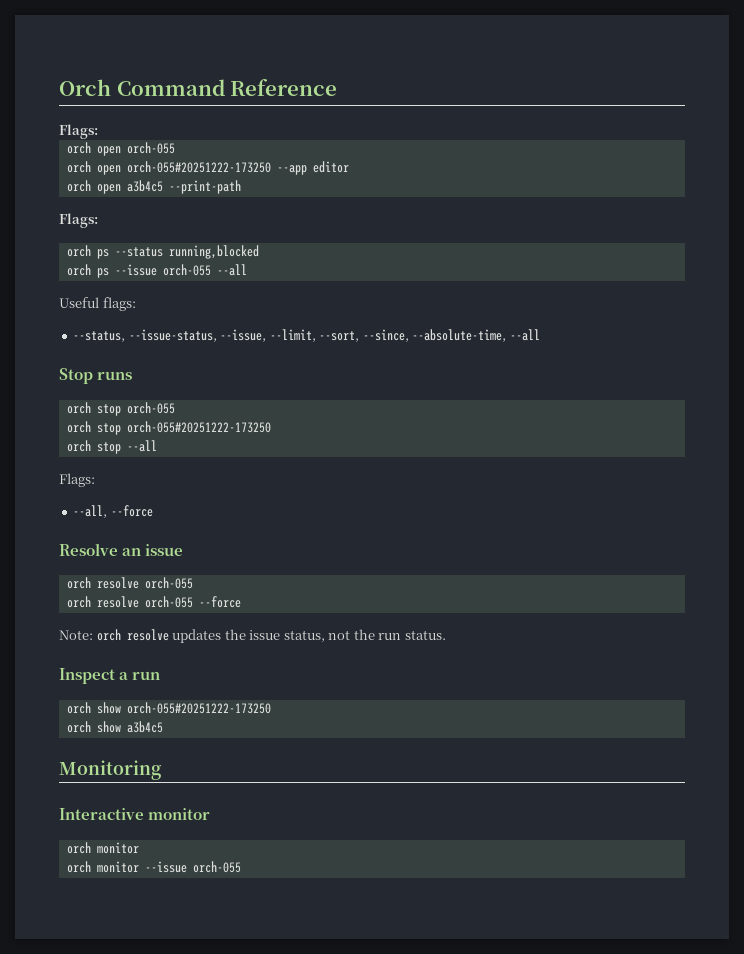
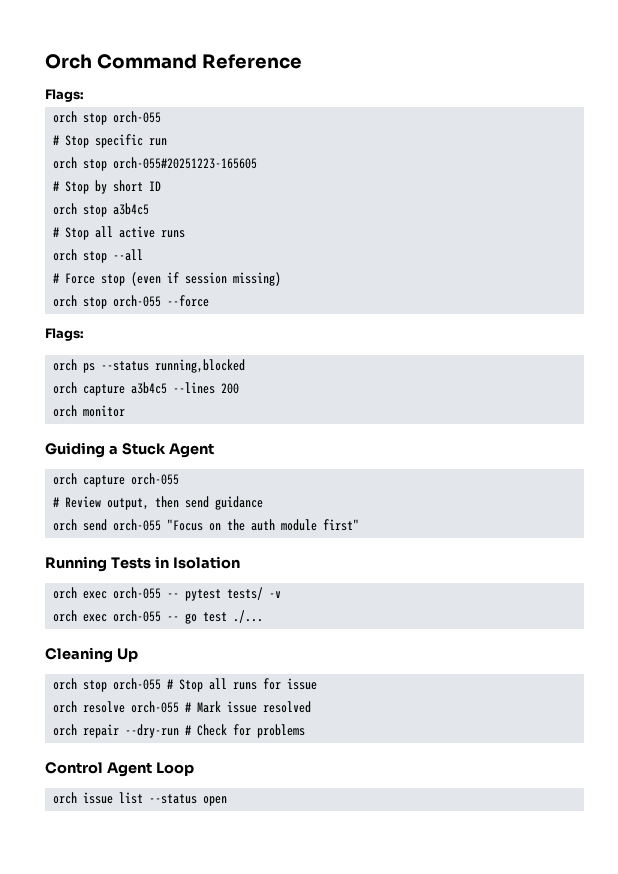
[96,142,175,156] [66,161,349,175] [66,180,241,194] open orch-055 // orch open orch-055#20251222-173250 --app editor // orch open a3b4c5 --print-path -> [82,111,161,125] [52,134,167,148] [52,157,257,171] [52,180,161,194] [52,203,149,217] [52,226,185,240] [52,249,143,263] [52,272,281,286] [52,295,209,309] stop orch-055 // # Stop specific run // orch stop orch-055#20251223-165605 // # Stop by short ID // orch stop a3b4c5 // # Stop all active runs // orch stop --all // # Force stop (even if session missing) // orch stop orch-055 --force
[96,264,247,278] [59,297,136,311] [73,329,540,342] [59,368,133,384] [66,402,175,416] [66,421,271,435] [66,440,157,454] [59,473,95,487] [73,505,153,518] [59,543,184,556] [66,577,193,589] [66,596,241,608] [59,629,446,643] [59,668,161,684] [66,702,271,714] [66,721,163,733] [59,760,162,780] [59,808,211,820] [66,842,139,854] [66,861,241,873] ps --issue orch-055 --all // Useful flags: // --status, --issue-status, --issue, --limit, --sort, --since, --absolute-time, --all // Stop runs // orch stop orch-055 // orch stop orch-055#20251222-173250 // orch stop --all // Flags: // --all, --force // Resolve an issue // orch resolve orch-055 // orch resolve orch-055 --force // Note: orch resolve updates the issue status, not the run status. // Inspect a run // orch show orch-055#20251222-173250 // orch show a3b4c5 // Monitoring // Interactive monitor // orch monitor // orch monitor --issue orch-055 -> [82,382,239,396] [52,405,125,417] [45,442,214,458] [52,473,179,487] [52,496,263,510] [52,519,359,531] [45,556,240,572] [52,587,281,601] [52,610,263,624] [45,647,138,663] [52,678,317,692] [52,701,311,713] [52,724,305,738] [45,762,194,777] [52,792,227,806] capture a3b4c5 --lines 200 // orch monitor // Guiding a Stuck Agent // orch capture orch-055 // # Review output, then send guidance // orch send orch-055 "Focus on the auth module first" // Running Tests in Isolation // orch exec orch-055 -- pytest tests/ -v // orch exec orch-055 -- go test ./... // Cleaning Up // orch stop orch-055 # Stop all runs for issue // orch resolve orch-055 # Mark issue resolved // orch repair --dry-run # Check for problems // Control Agent Loop // orch issue list --status open

